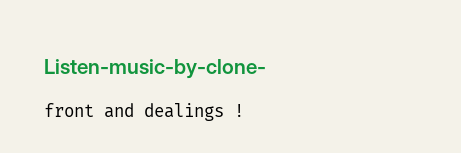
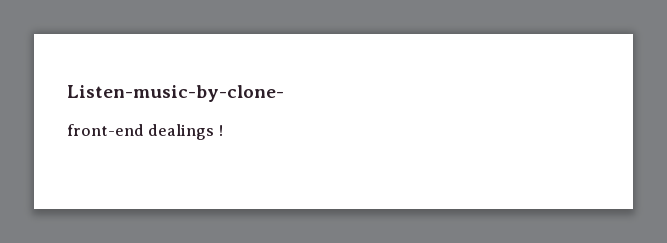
[44,103,134,118] front and -> [67,124,144,136] front-end

